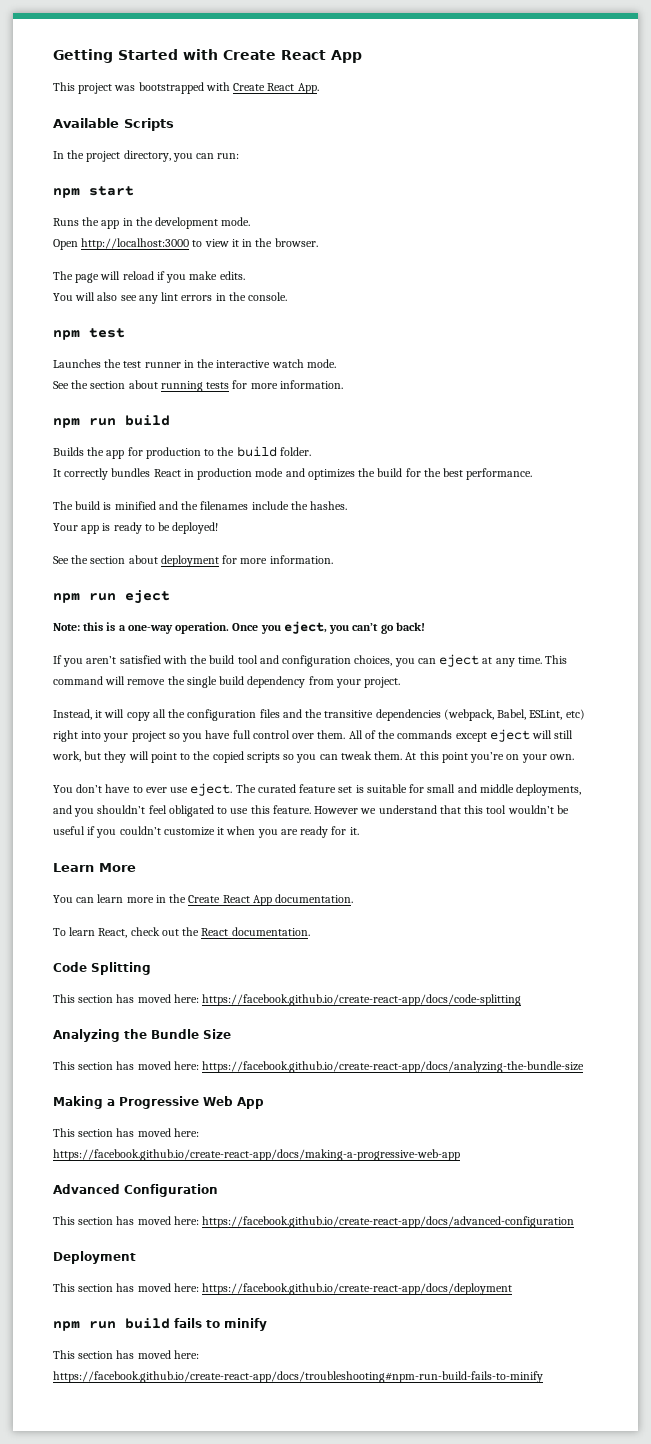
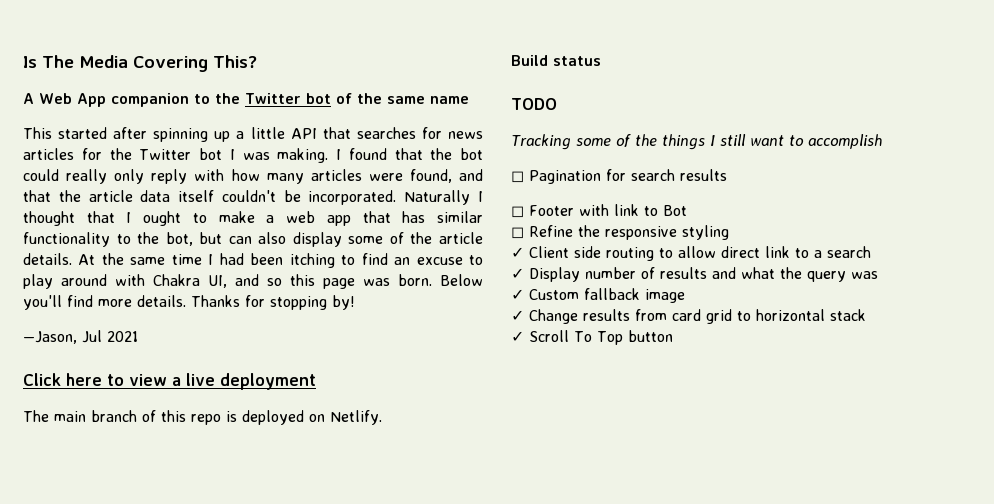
[53,49,362,63] [53,82,319,94] [53,118,174,131] [53,150,240,162] [53,186,134,198] [53,217,251,229] [53,238,318,250] [53,271,245,283] [53,292,288,304] [53,328,125,340] [53,359,336,368] [53,380,343,392] [53,415,170,428] [53,446,311,459] [53,468,533,480] [53,501,348,510] [53,522,219,534] [53,555,333,567] [53,590,170,604] [53,621,425,634] [53,654,568,667] [53,676,401,688] [53,709,585,721] [53,729,574,742] [52,751,574,763] [53,783,582,796] [53,805,569,817] [53,826,359,838] [53,863,136,872] [53,894,354,906] [53,927,310,938] [53,962,151,975] [53,994,522,1006] [53,1029,231,1042] [53,1061,585,1073] [53,1096,264,1109] [53,1128,199,1137] [53,1149,460,1161] [53,1184,218,1197] [53,1216,575,1228] [53,1251,136,1264] [53,1283,513,1295] [53,1318,267,1331] [53,1350,199,1359] [53,1371,543,1383] Getting Started with Create React App // This project was bootstrapped with Create React App. // Available Scripts // In the project directory, you can run: // npm start // Runs the app in the development mode. // Open http://localhost:3000 to view it in the browser. // The page will reload if you make edits. // You will also see any lint errors in the console. // npm test // Launches the test runner in the interactive watch mode. // See the section about running tests for more information. // npm run build // Builds the app for production to the build folder. // It correctly bundles React in production mode and optimizes the build for the best performance. // The build is minified and the filenames include the hashes. // Your app is ready to be deployed! // See the section about deployment for more information. // npm run eject // Note: this is a one-way operation. Once you eject, you can’t go back! // If you aren’t satisfied with the build tool and configuration choices, you can eject at any time. This command will remove the single build dependency from your project. // Instead, it will copy all the configuration files and the transitive dependencies (webpack, Babel, ESLint, etc) right into your project so you have full control over them. All of the commands except eject will still work, but they will point to the copied scripts so you can tweak them. At this point you’re on your own. // You don’t have to ever use eject. The curated feature set is suitable for small and middle deployments, and you shouldn’t feel obligated to use this feature. However we understand that this tool wouldn’t be useful if you couldn’t customize it when you are ready for it. // Learn More // You can learn more in the Create React App documentation. // To learn React, check out the React documentation. // Code Splitting // This section has moved here: https://facebook.github.io/create-react-app/docs/code-splitting // Analyzing the Bundle Size // This section has moved here: https://facebook.github.io/create-react-app/docs/analyzing-the-bundle-size // Making a Progressive Web App // This section has moved here: https://facebook.github.io/create-react-app/docs/making-a-progressive-web-app // Advanced Configuration // This section has moved here: https://facebook.github.io/create-react-app/docs/advanced-configuration // Deployment // This section has moved here: https://facebook.github.io/create-react-app/docs/deployment // npm run build fails to minify // This section has moved here: https://facebook.github.io/create-react-app/docs/troubleshooting#npm-run-build-fails-to-minify -> [23,55,257,72] [23,93,469,107] [23,127,483,142] [23,148,483,163] [23,169,484,184] [23,190,483,205] [23,211,484,226] [23,232,484,247] [23,253,483,268] [23,274,483,289] [23,295,355,310] [23,330,138,344] [23,373,316,390] [23,410,382,425] [511,55,601,66] [511,98,557,110] [511,134,882,150] [511,169,727,184] [511,204,687,218] [511,225,729,240] [511,246,871,261] [511,267,878,282] [511,288,685,303] [511,309,866,324] [511,330,673,345] Is The Media Covering This? // A Web App companion to the Twitter bot of the same name // This started after spinning up a little API that searches for news articles for the Twitter bot I was making. I found that the bot could really only reply with how many articles were found, and that the article data itself couldn't be incorporated. Naturally I thought that I ought to make a web app that has similar functionality to the bot, but can also display some of the article details. At the same time I had been itching to find an excuse to play around with Chakra UI, and so this page was born. Below you'll find more details. Thanks for stopping by! // —Jason, Jul 2021 // Click here to view a live deployment // The main branch of this repo is deployed on Netlify. // Build status // TODO // Tracking some of the things I still want to accomplish // ◻ Pagination for search results // ◻ Footer with link to Bot // ◻ Refine the responsive styling // ✓ Client side routing to allow direct link to a search // ✓ Display number of results and what the query was // ✓ Custom fallback image // ✓ Change results from card grid to horizontal stack // ✓ Scroll To Top button

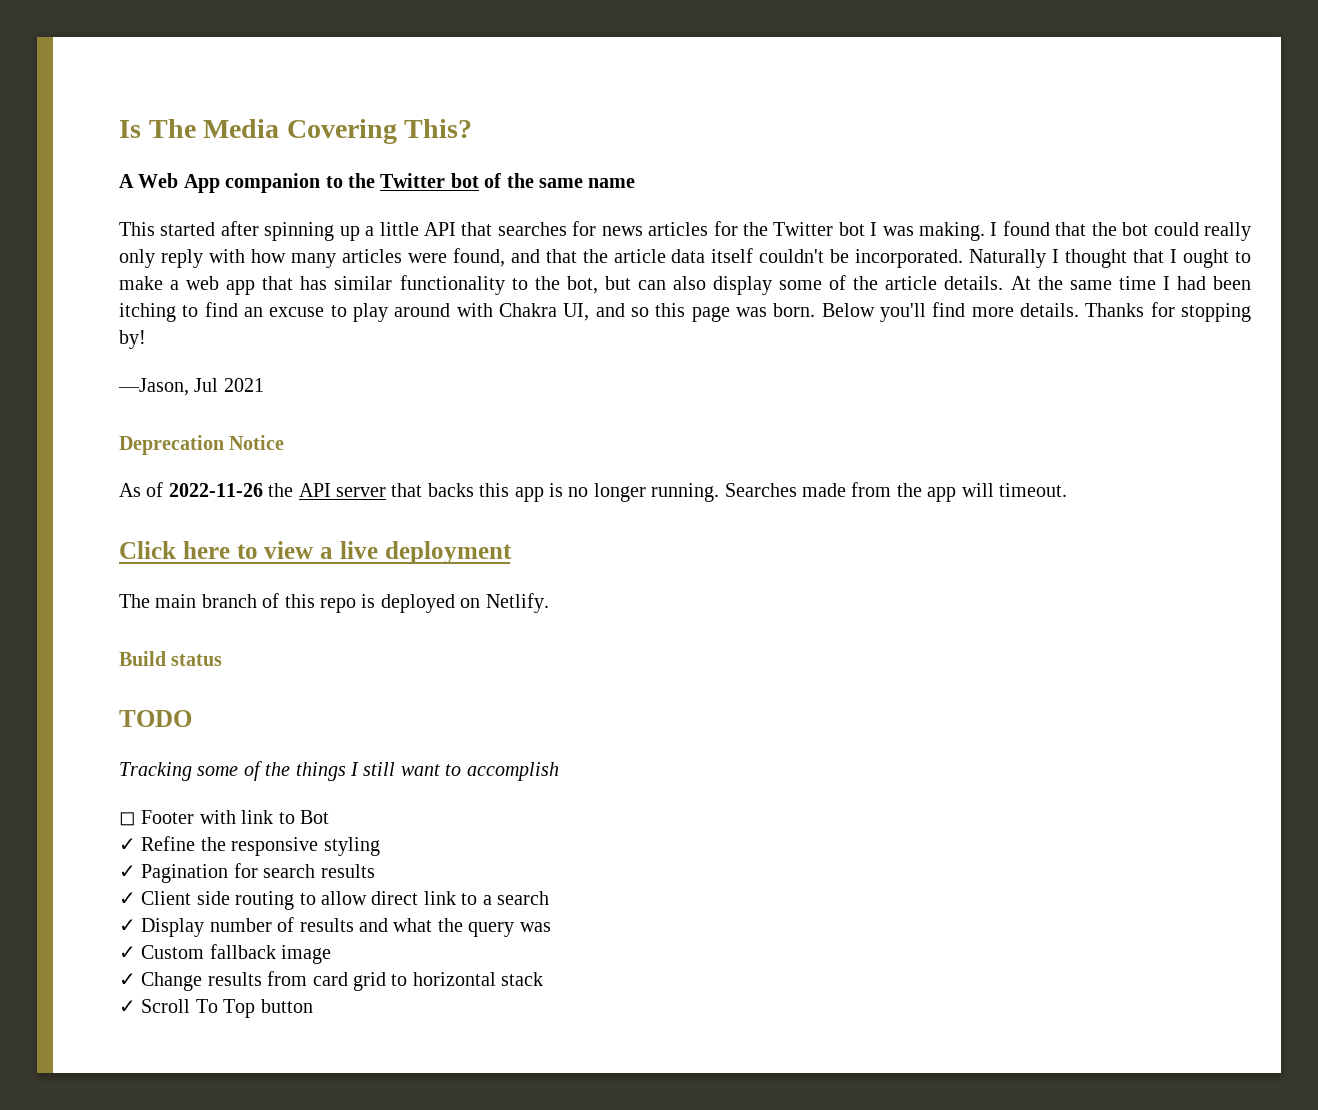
(138, 336) none -> [119,435,285,455] [119,482,1067,502] // Deprecation Notice // As of 2022-11-26 the API server that backs this app is no longer running. Searches made from the app will timeout.
[511,169,727,184] // ◻ Pagination for search results -> (559, 771) none
[511,227,524,239] ◻ -> [119,838,136,851] ✓
(729, 232) none -> [119,863,375,883] // ✓ Pagination for search results

